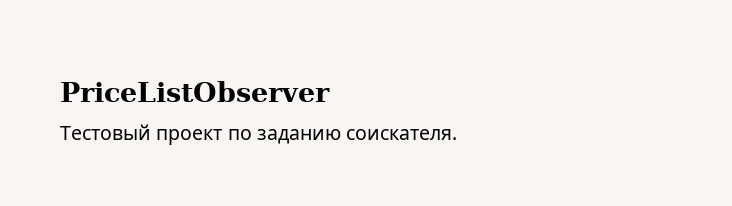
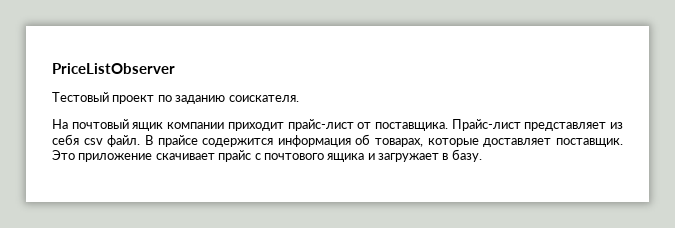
(458, 134) none -> [52,119,623,131] [52,134,623,147] [52,149,482,162] // На почтовый ящик компании приходит прайс-лист от поставщика. Прайс-лист представляет из себя csv файл. В прайсе содержится информация об товарах, которые доставляет поставщик. Это приложение скачивает прайс с почтового ящика и загружает в базу.

